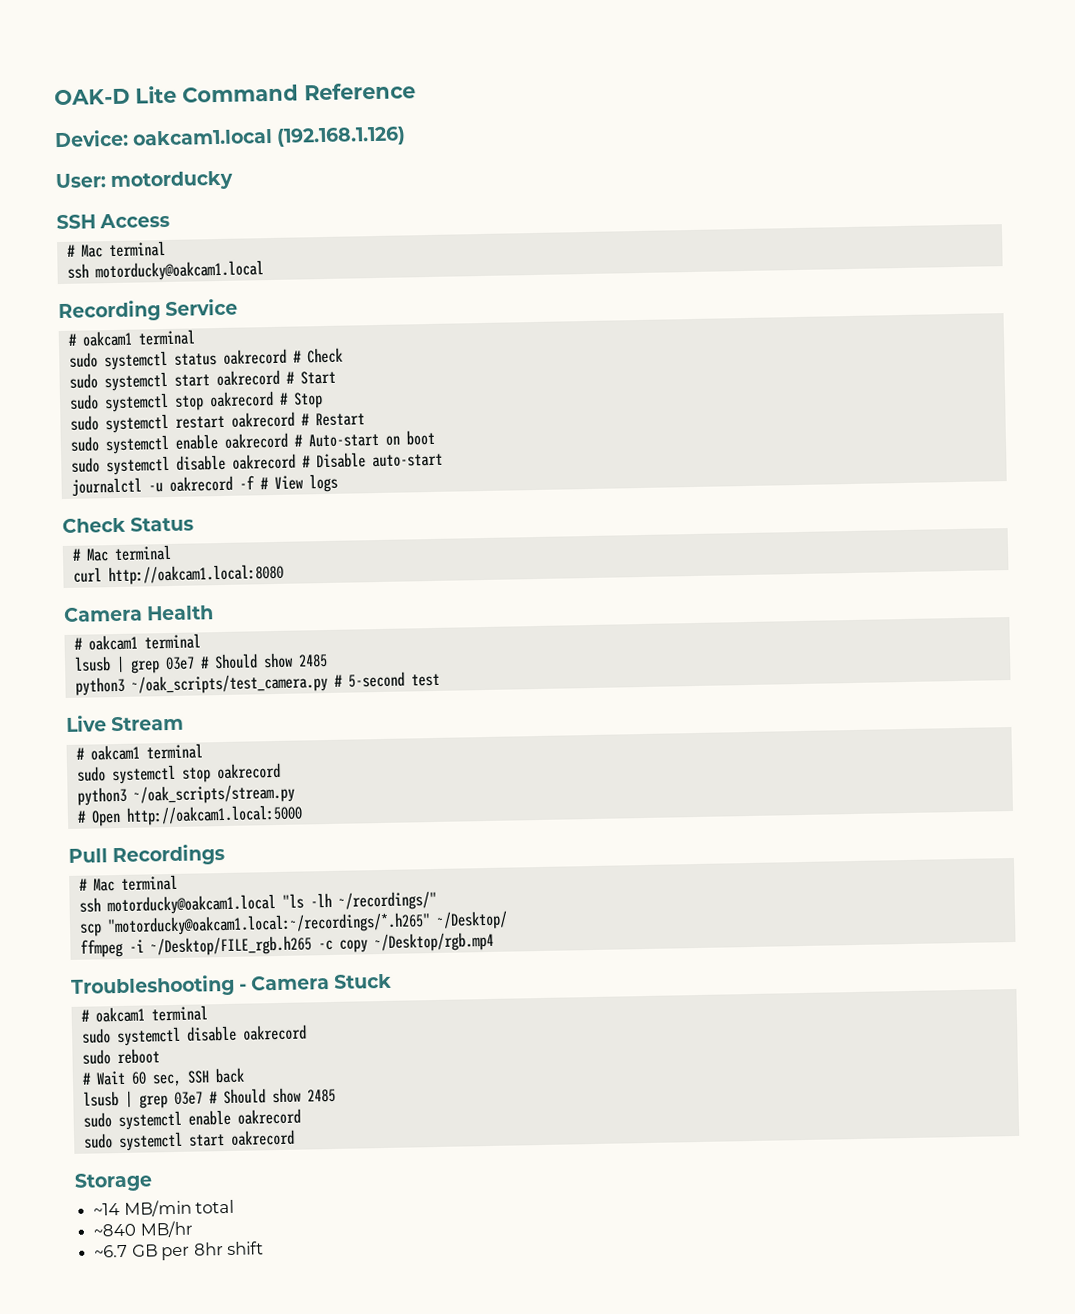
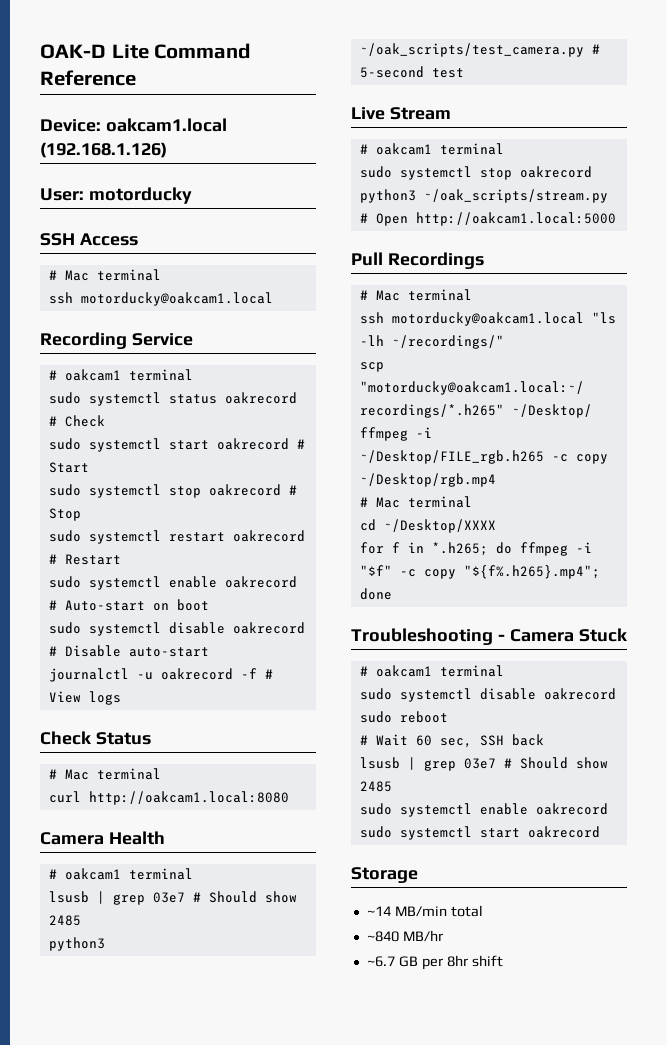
(494, 942) none -> [359,496,472,508] [359,519,496,533] [359,542,592,556] [359,565,600,579] [359,588,392,600] // # Mac terminal // cd ~/Desktop/XXXX // for f in *.h265; do ffmpeg -i "$f" -c copy "${f%.h265}.mp4"; done

